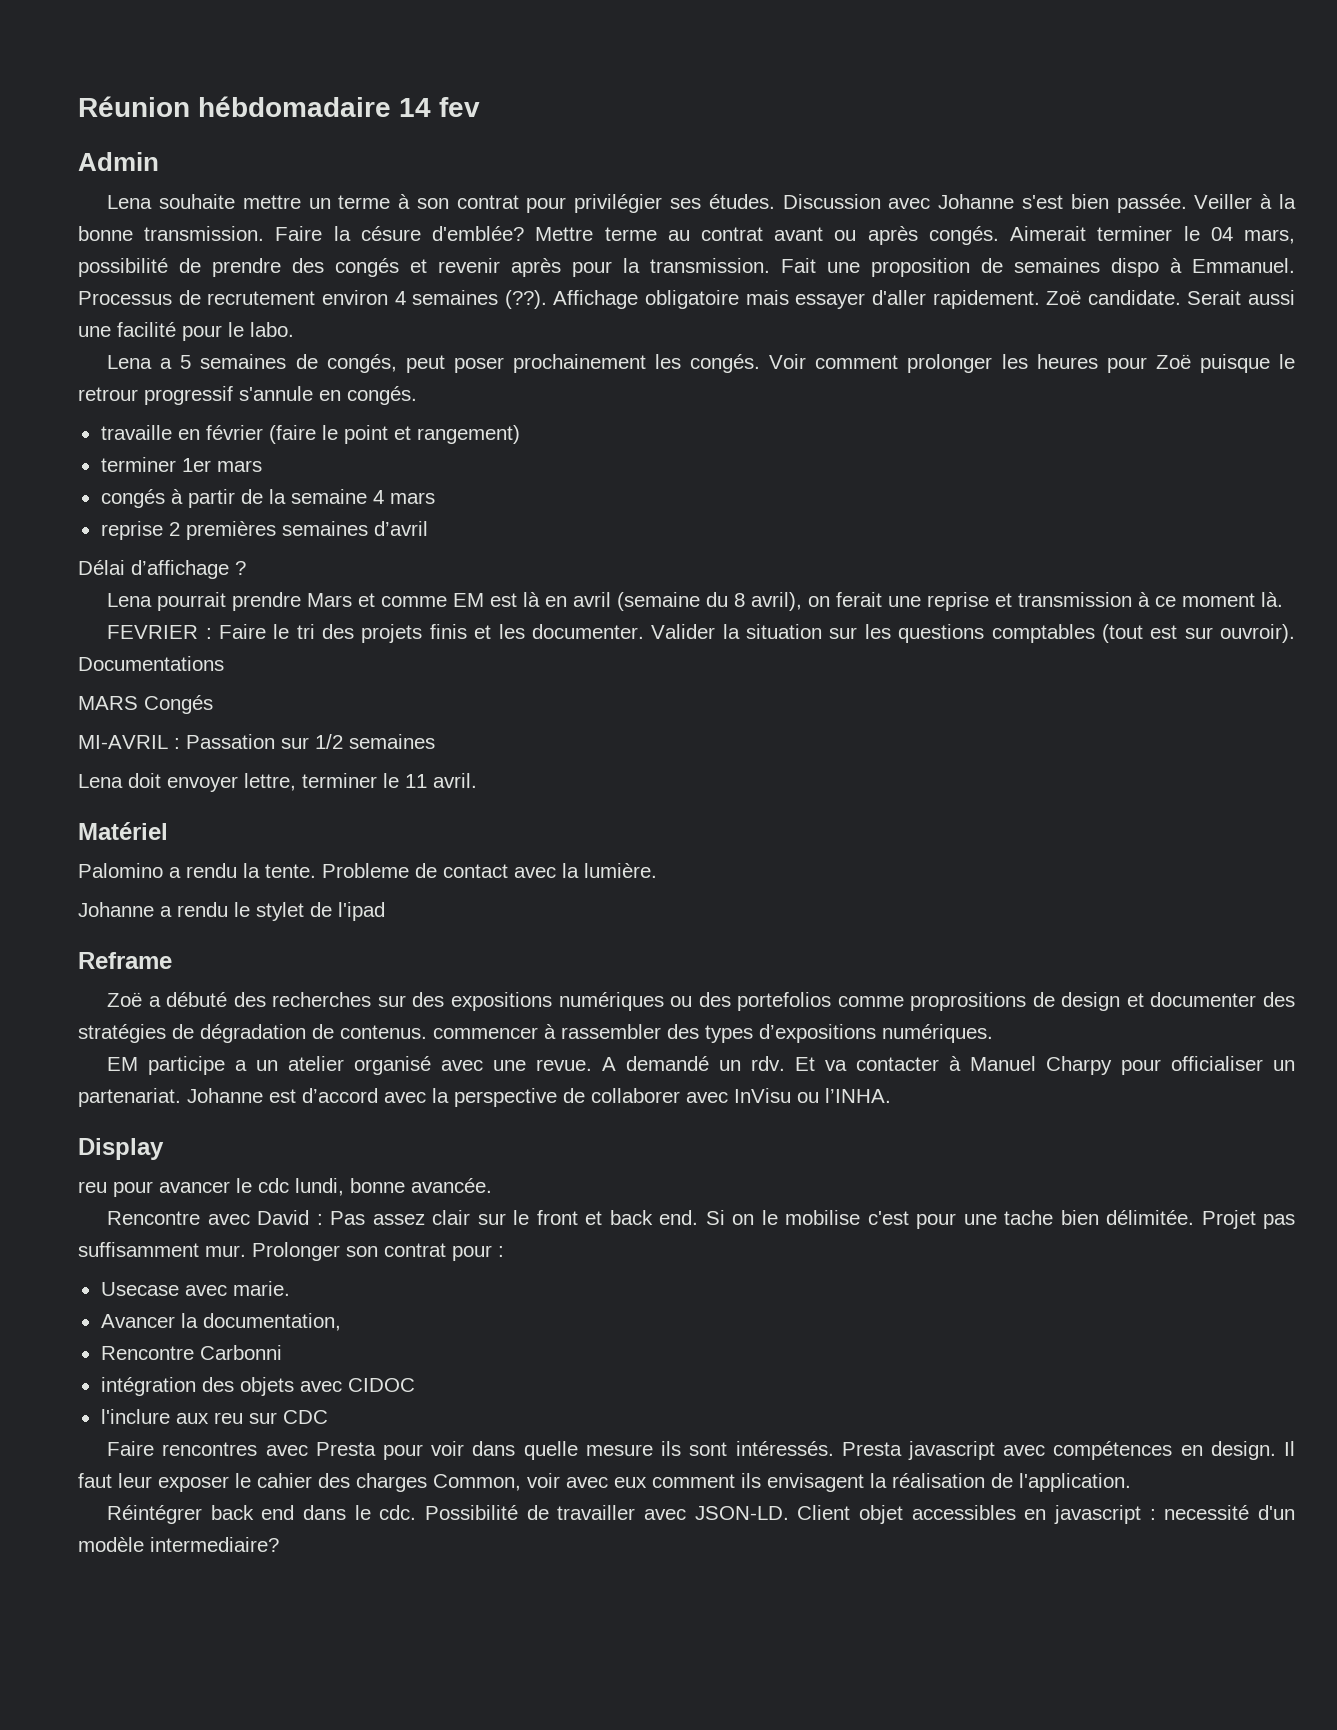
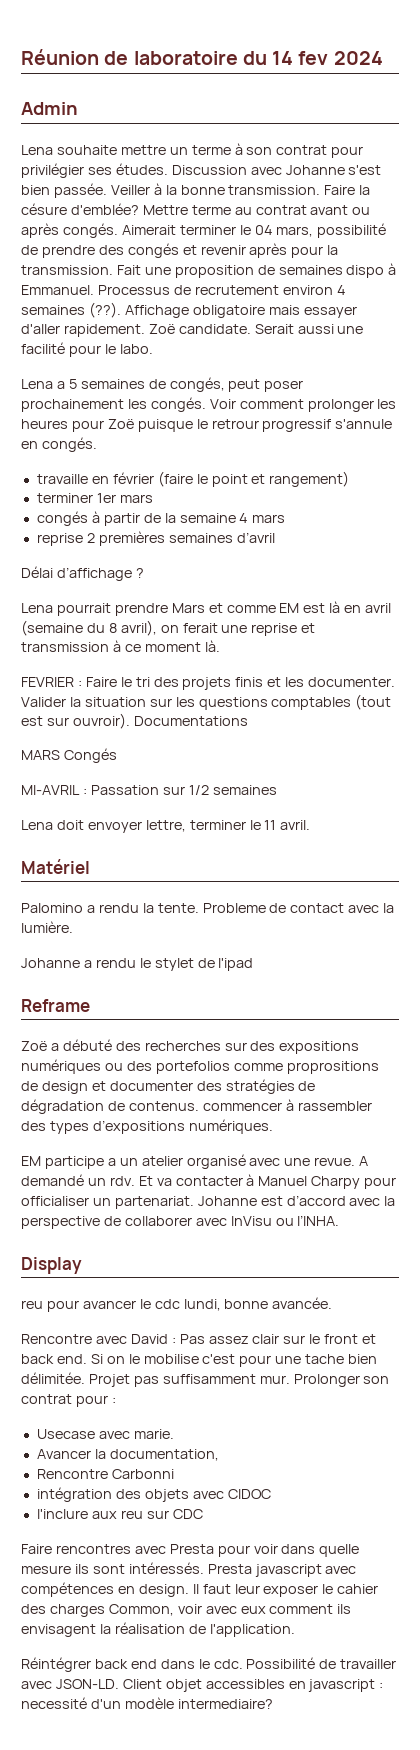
[198,96,391,117] hébdomadaire -> [104,51,267,65] de laboratoire du
(480, 107) none -> [333,51,383,65] 2024

